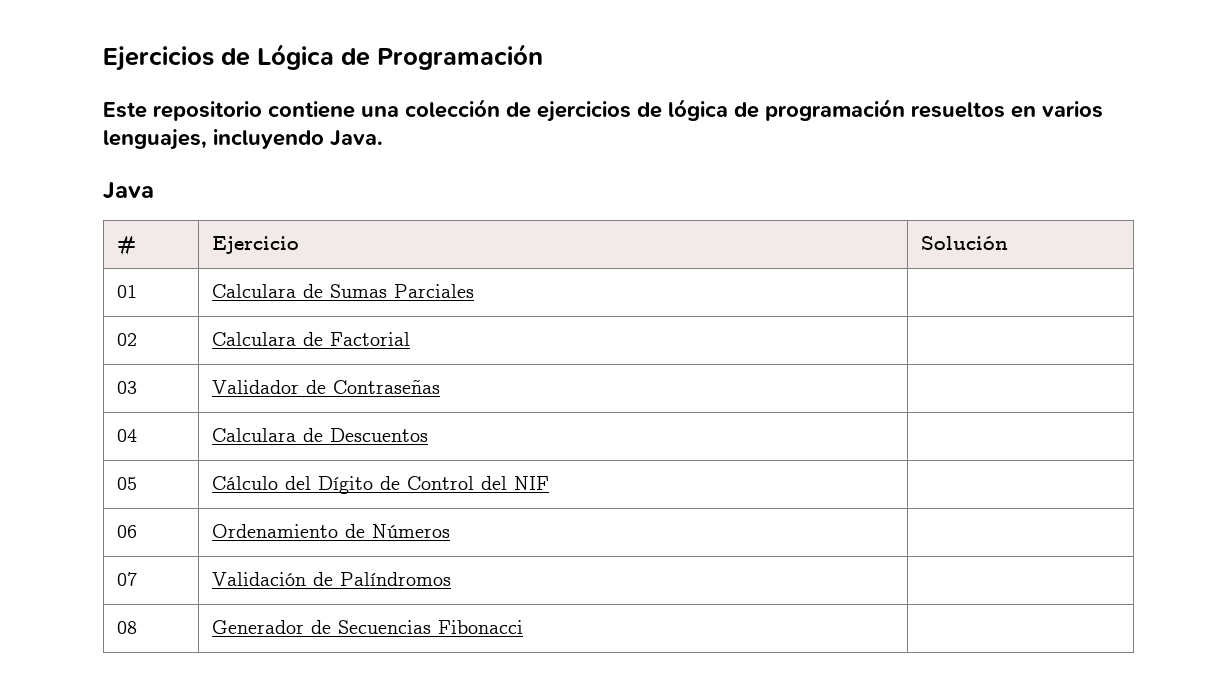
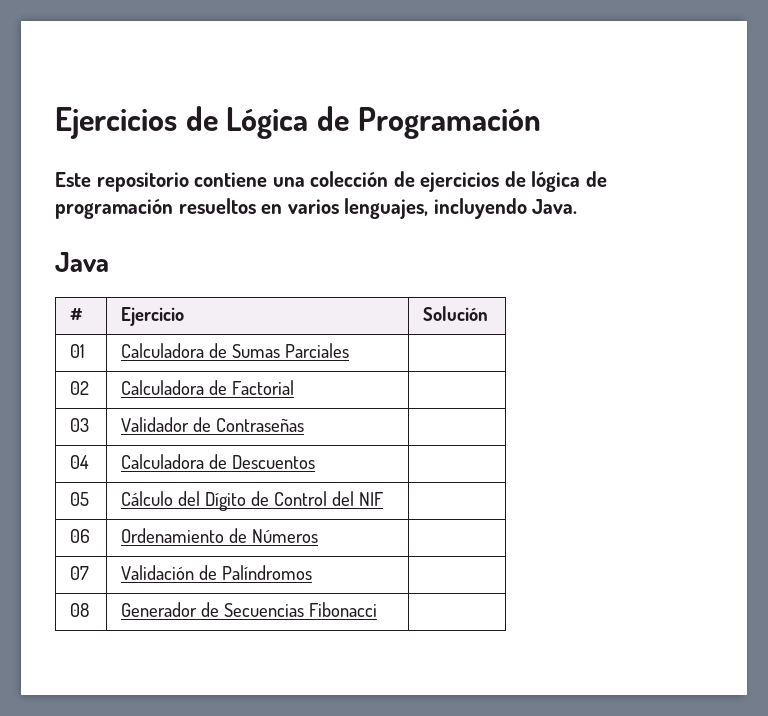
[212,284,297,298] Calculara -> [121,343,205,358] Calculadora
[212,332,297,346] Calculara -> [121,380,205,395] Calculadora
[212,428,297,442] Calculara -> [121,454,205,469] Calculadora

